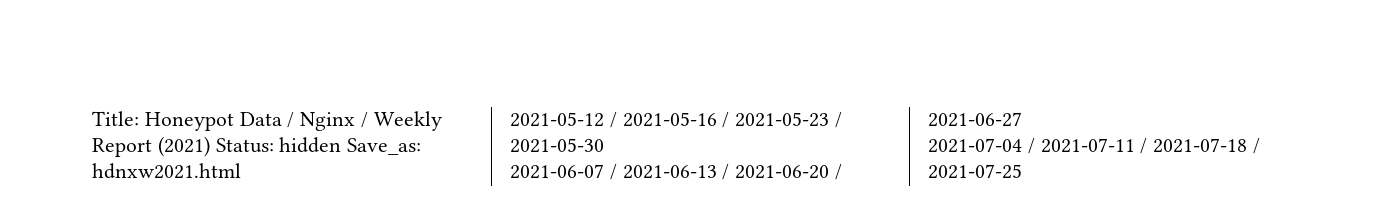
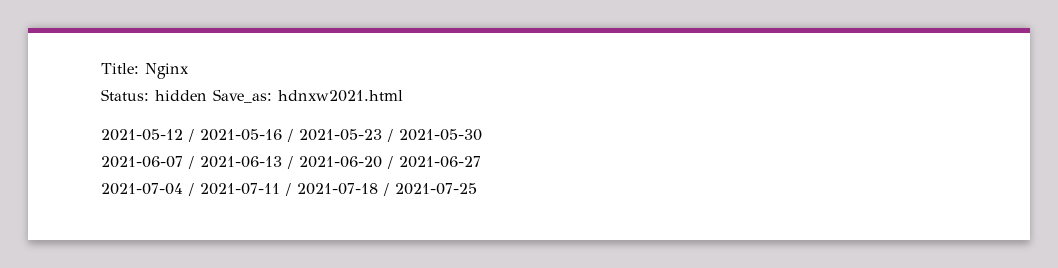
[144,111,442,131] [92,136,210,157] Honeypot Data / Nginx / Weekly Report (2021) -> [145,63,189,79] Nginx //

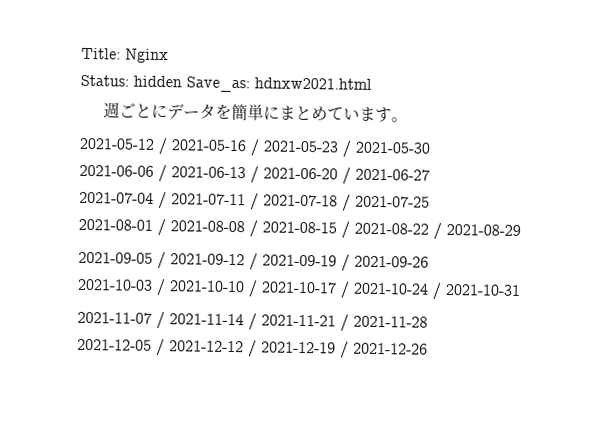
(403, 96) none -> [102,102,408,123] // 週ごとにデータを簡単にまとめています。
[101,156,183,168] 2021-06-07 -> [79,164,154,177] 2021-06-06
(477, 189) none -> [78,218,521,240] [78,251,429,272] [77,278,521,300] [77,311,428,332] [77,338,428,359] // 2021-08-01 / 2021-08-08 / 2021-08-15 / 2021-08-22 / 2021-08-29 // 2021-09-05 / 2021-09-12 / 2021-09-19 / 2021-09-26 // 2021-10-03 / 2021-10-10 / 2021-10-17 / 2021-10-24 / 2021-10-31 // 2021-11-07 / 2021-11-14 / 2021-11-21 / 2021-11-28 // 2021-12-05 / 2021-12-12 / 2021-12-19 / 2021-12-26

